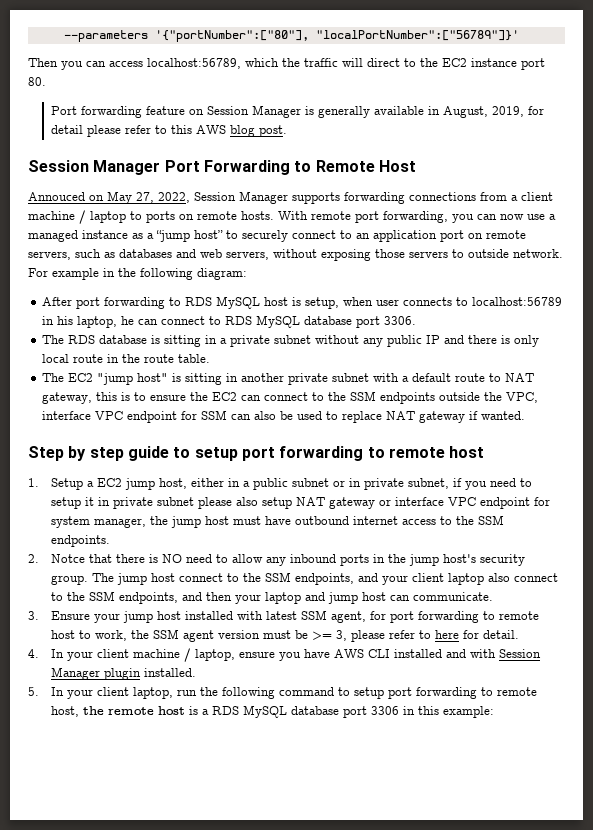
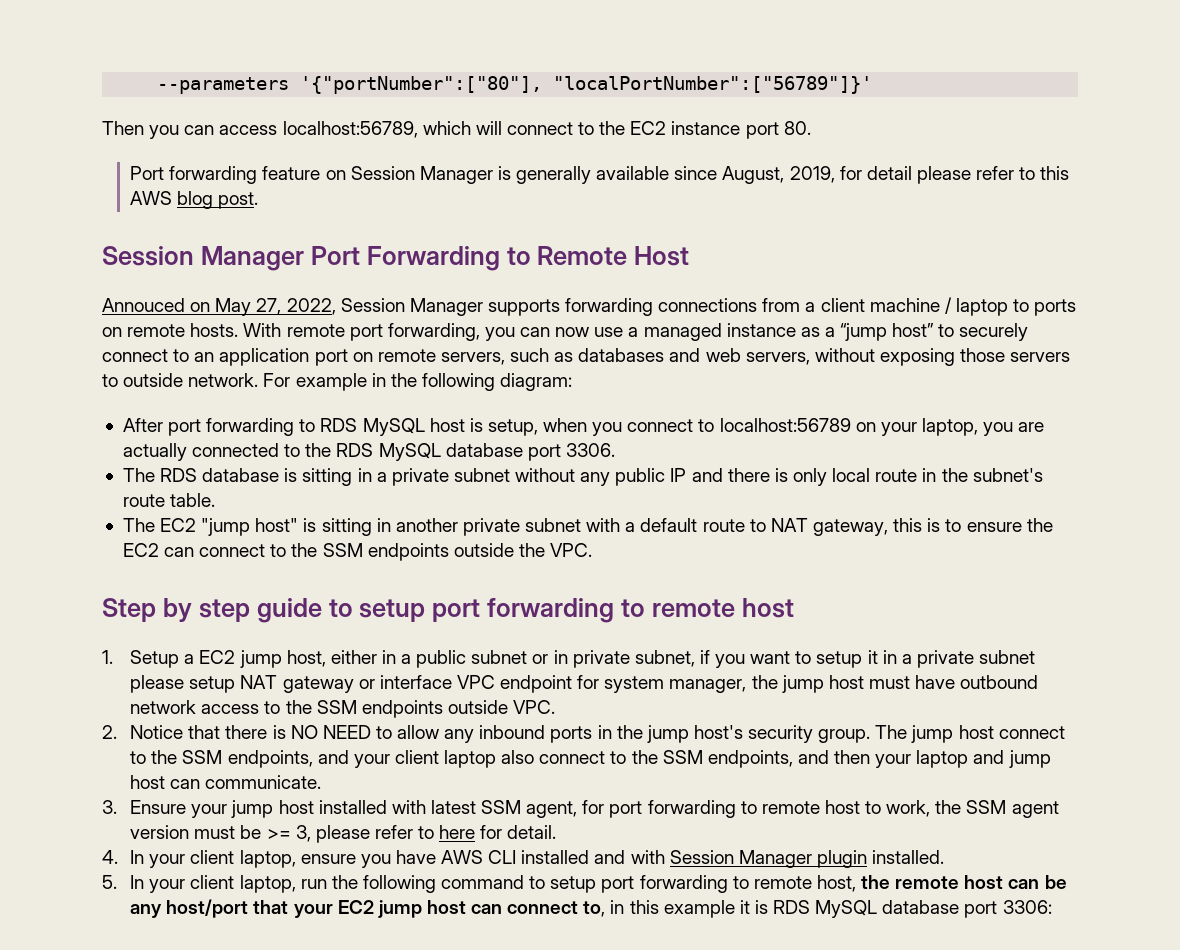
[282,58,400,67] the traffic will direct -> [475,121,573,135] will connect
[428,106,441,115] in -> [674,166,718,180] since
[376,297,563,306] [42,316,222,328] user connects to localhost:56789 in his laptop, he can connect to -> [592,418,1045,436] [122,443,332,461] you connect to localhost:56789 on your laptop, you are actually connected to the
(141, 358) none -> [972,468,1043,482] subnet's
[506,392,539,403] [42,410,526,423] VPC, interface VPC endpoint for SSM can also be used to replace NAT gateway if wanted. -> [550,543,593,557] VPC.
[490,478,517,487] need -> [750,651,791,664] want
(111, 501) none -> [901,654,912,664] a
[236,497,259,506] also -> (185, 684) none
[353,516,399,525] internet -> [130,700,197,714] network
[51,535,111,547] endpoints. -> [361,700,556,718] endpoints outside VPC.
[51,554,86,563] Notce -> [130,725,184,739] Notice
[186,554,213,563] need -> [322,725,371,739] NEED
[133,648,192,662] machine / -> (235, 857) none
[189,705,495,718] is a RDS MySQL database port 3306 in this example: -> [1008,875,1067,889] [130,899,1052,918] can be any host/port that your EC2 jump host can connect to, in this example it is RDS MySQL database port 3306:

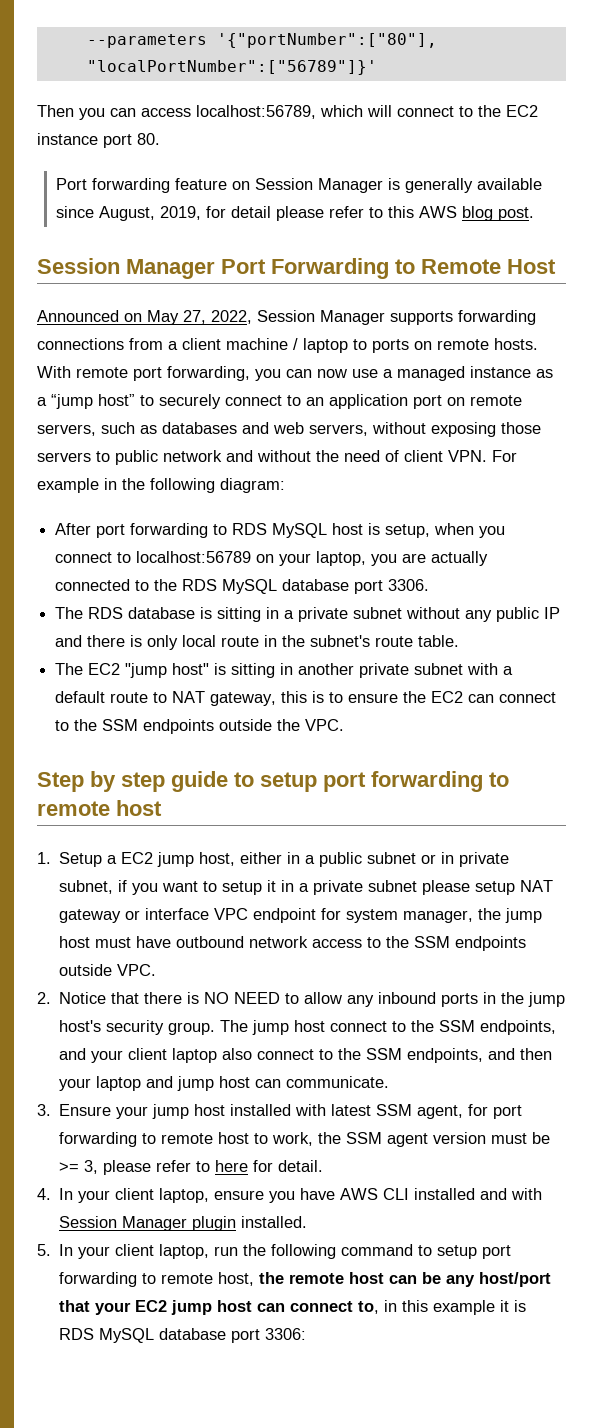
[102,298,185,312] Annouced -> [37,310,119,322] Announced
[123,373,259,387] outside network. -> [115,450,487,465] public network and without the need of client VPN.

